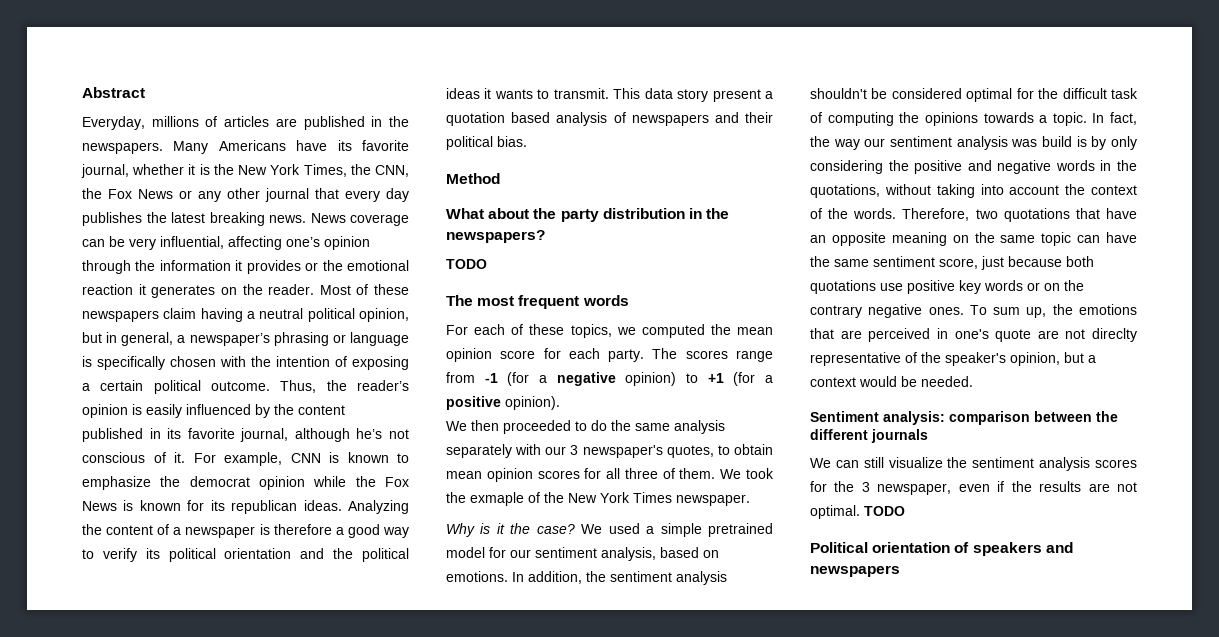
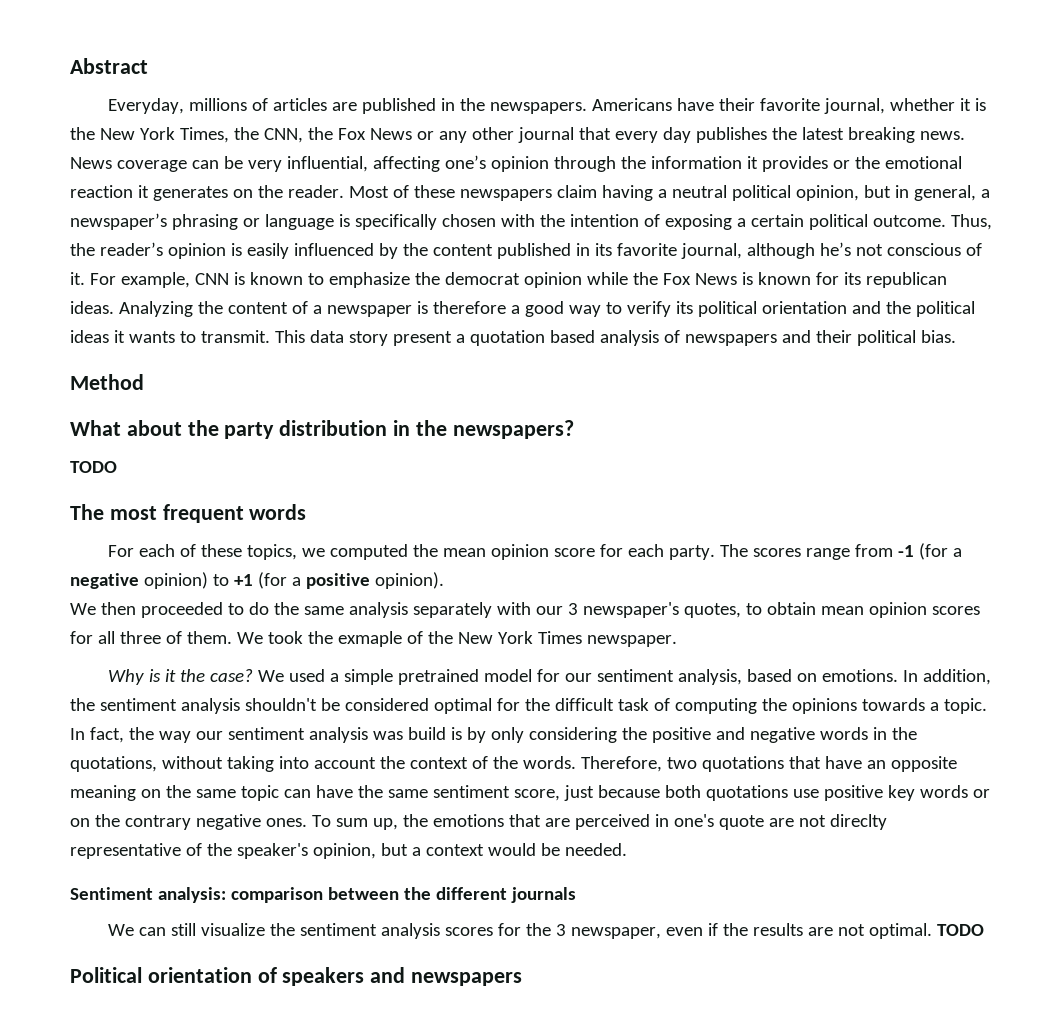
[173,141,209,154] Many -> (587, 108) none
[337,140,352,151] its -> [718,98,755,111] their

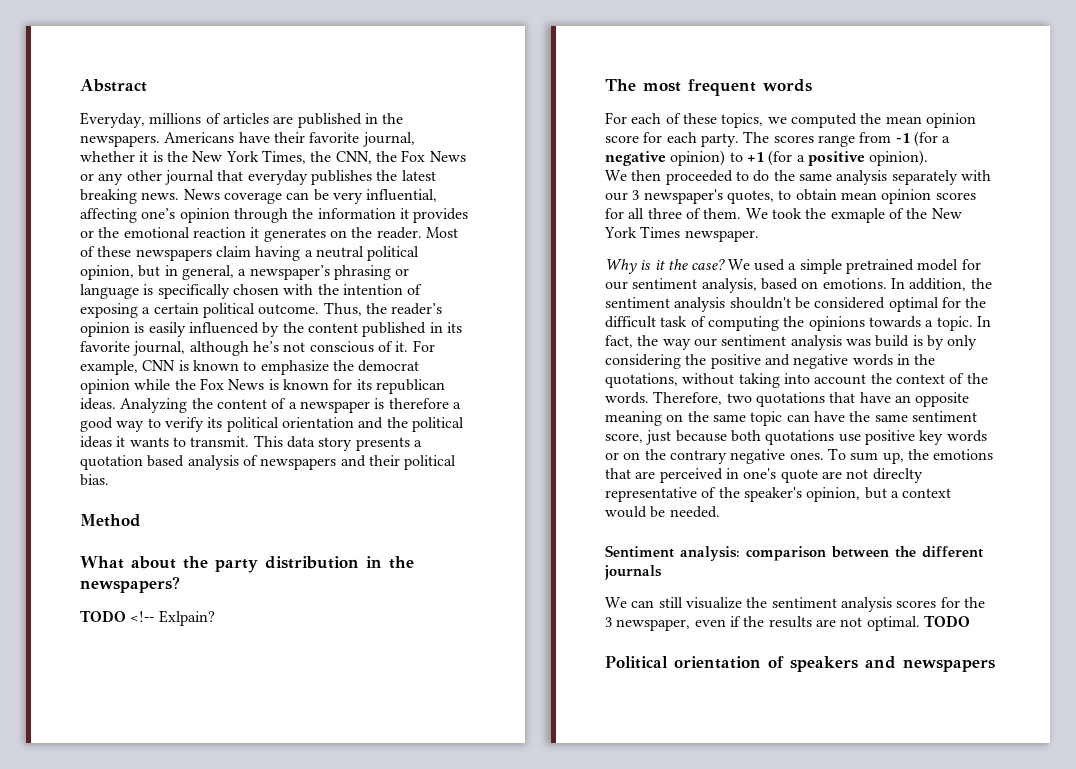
[614,127,691,143] every day -> [247,170,308,185] everyday
[392,331,452,346] present -> [355,437,410,451] presents
(117, 467) none -> [130,610,215,626] <!-- Exlpain?

